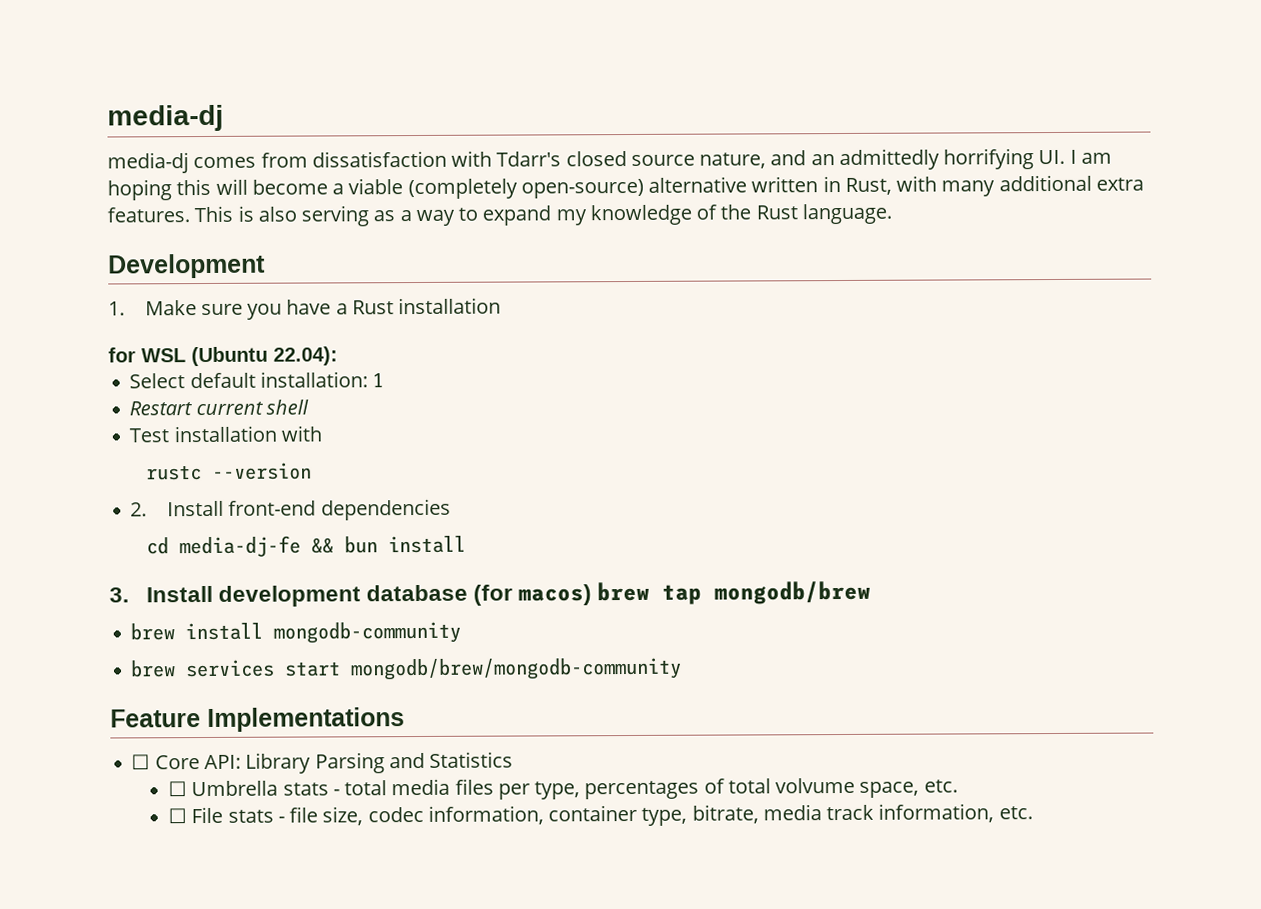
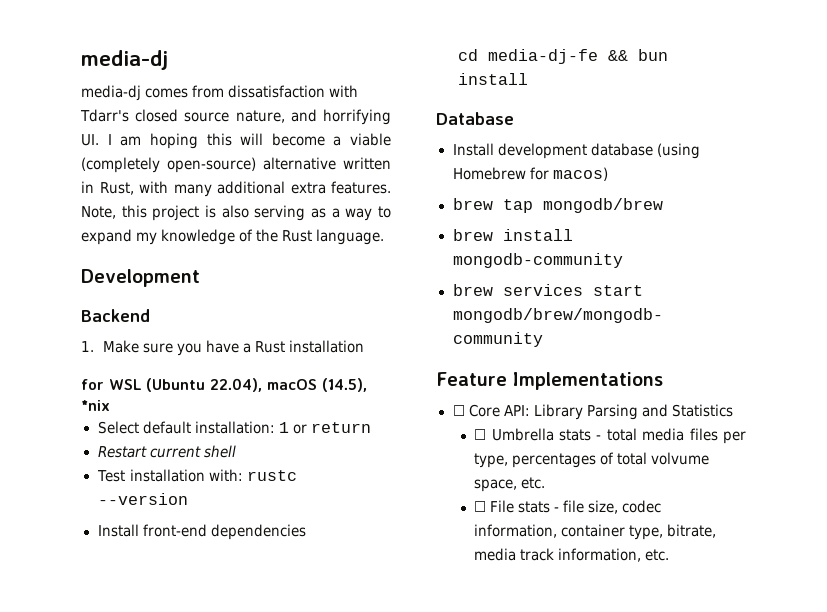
[810,148,940,171] an admittedly -> (317, 115) none
[194,205,234,223] This -> [81,205,200,221] Note, this project
(266, 266) none -> [81,309,150,322] // Backend
[273,346,338,366] 22.04): -> [210,378,367,392] [81,400,110,411] 22.04), macOS (14.5), *nix
(385, 380) none -> [292,422,371,434] or return
[280,425,322,442] with // -> [208,469,243,481] with:
[130,502,148,517] 2. -> (188, 499) none
[109,587,129,603] 3. -> [436,112,514,125] Database //
[472,584,513,606] (for -> [656,143,700,159] [452,167,549,180] (using Homebrew for
(592, 595) none -> (608, 174) //

